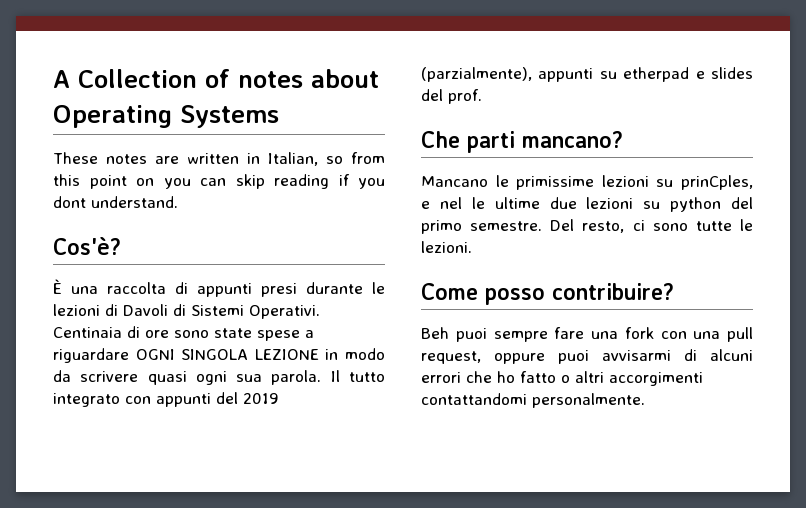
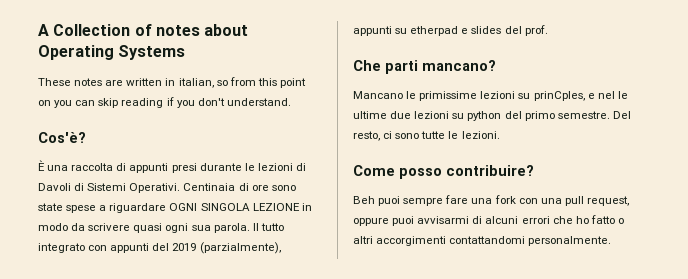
[268,152,318,166] Italian, -> [178,78,214,88] italian,
[53,196,86,208] dont -> [197,98,225,106] don't

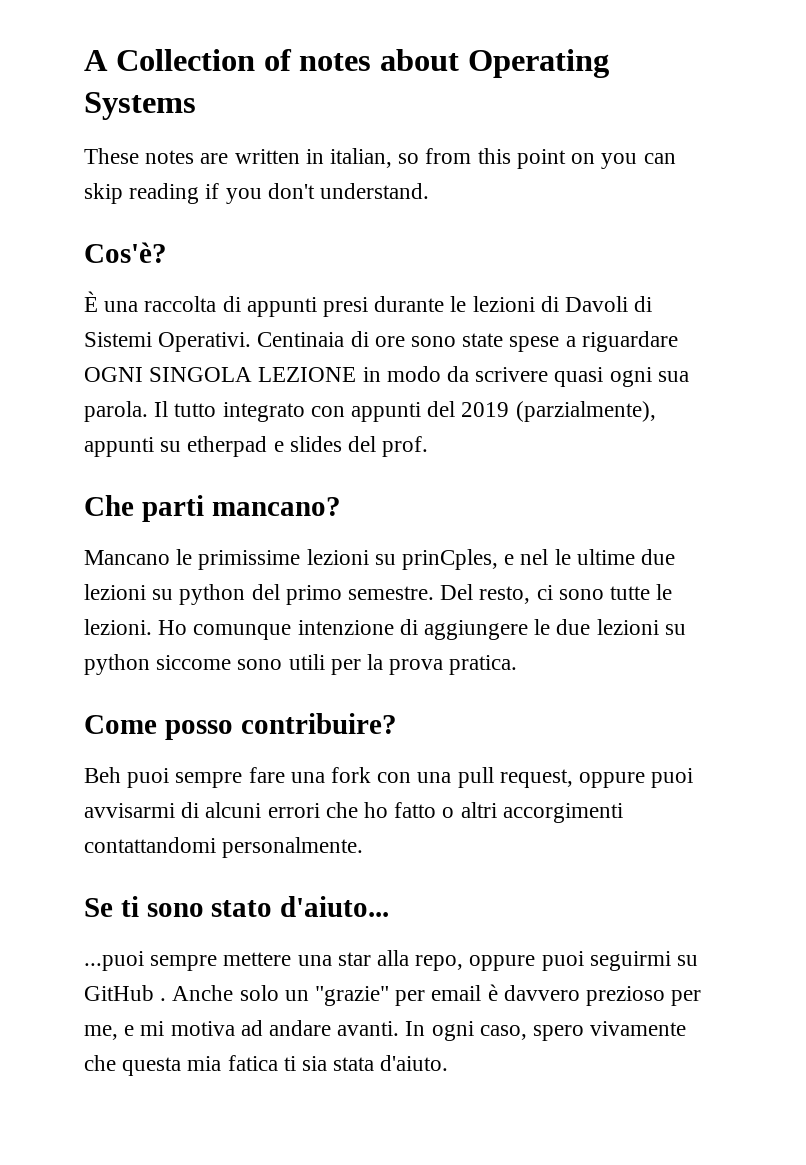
(500, 135) none -> [158,619,686,640] [84,654,518,675] Ho comunque intenzione di aggiungere le due lezioni su python siccome sono utili per la prova pratica.
(612, 241) none -> [84,896,390,917] [84,950,699,971] [84,984,702,1006] [84,1020,687,1041] [84,1055,449,1076] // Se ti sono stato d'aiuto... // ...puoi sempre mettere una star alla repo, oppure puoi seguirmi su GitHub . Anche solo un "grazie" per email è davvero prezioso per me, e mi motiva ad andare avanti. In ogni caso, spero vivamente che questa mia fatica ti sia stata d'aiuto.

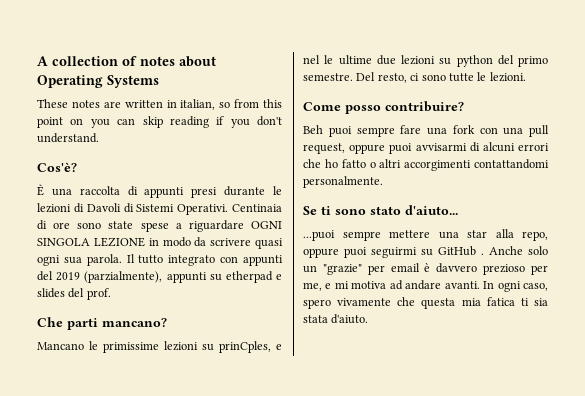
[115,49,255,71] Collection -> [52,56,118,66] collection
[158,619,686,640] [84,654,518,675] Ho comunque intenzione di aggiungere le due lezioni su python siccome sono utili per la prova pratica. -> (526, 77) none

